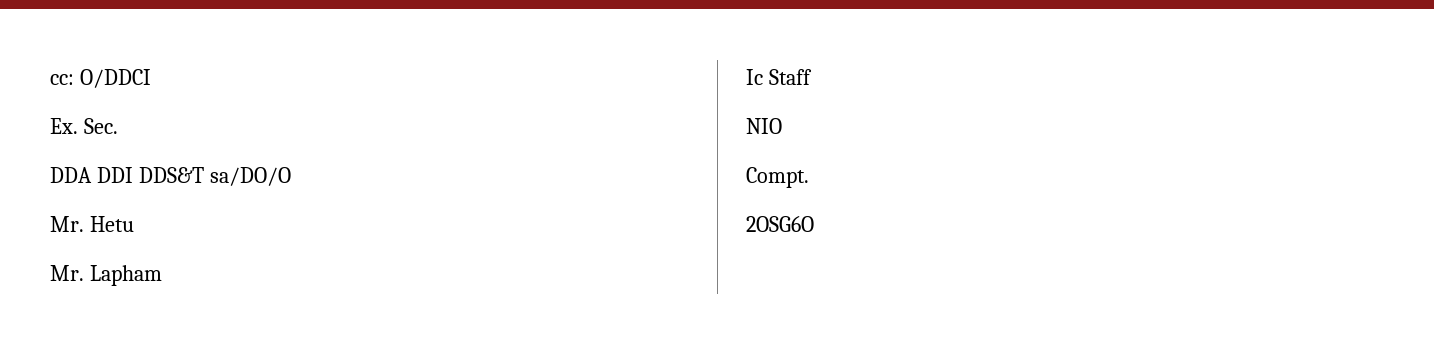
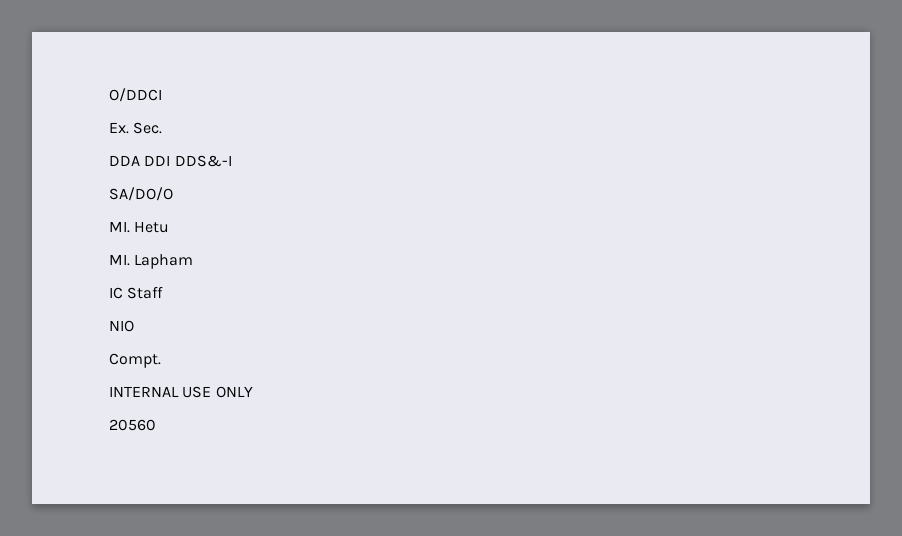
[50,74,74,85] cc: -> (109, 95) none
[138,167,291,186] [50,216,84,232] DDS&T sa/DO/O // Mr. -> [174,155,232,167] [109,187,173,201] [109,221,130,233] DDS&-I // SA/DO/O // MI.
[50,265,84,281] Mr. -> [109,254,130,266] MI.
[746,69,763,85] Ic -> [109,287,123,299] IC
[746,216,814,232] 2OSG6O -> [109,386,253,398] [109,419,156,431] INTERNAL USE ONLY // 20560

